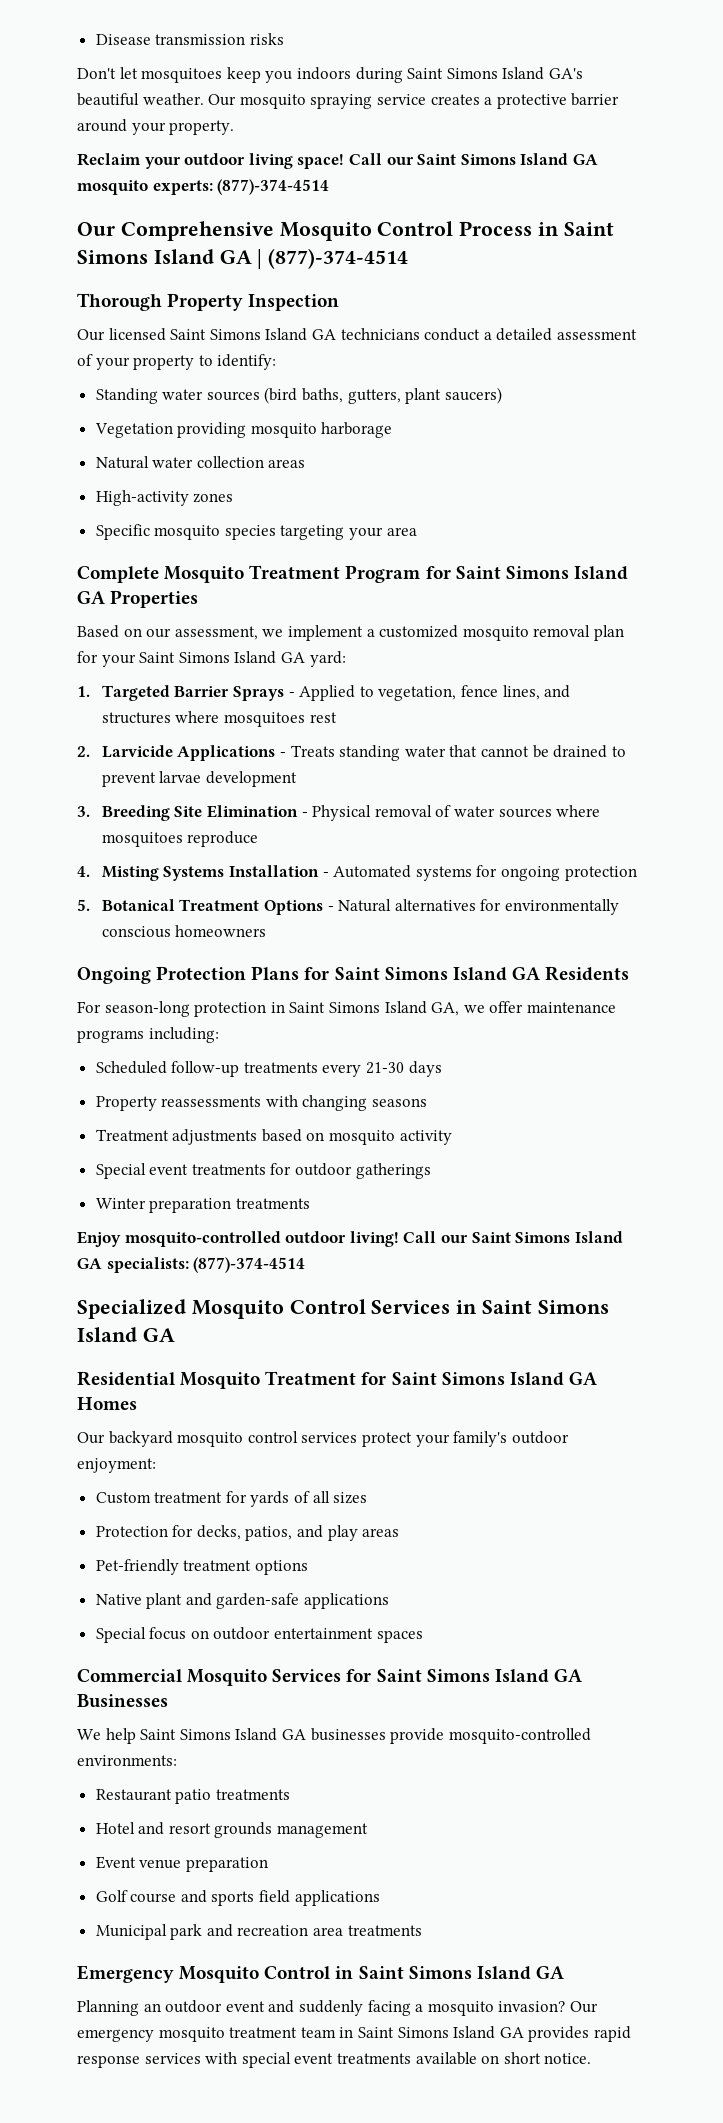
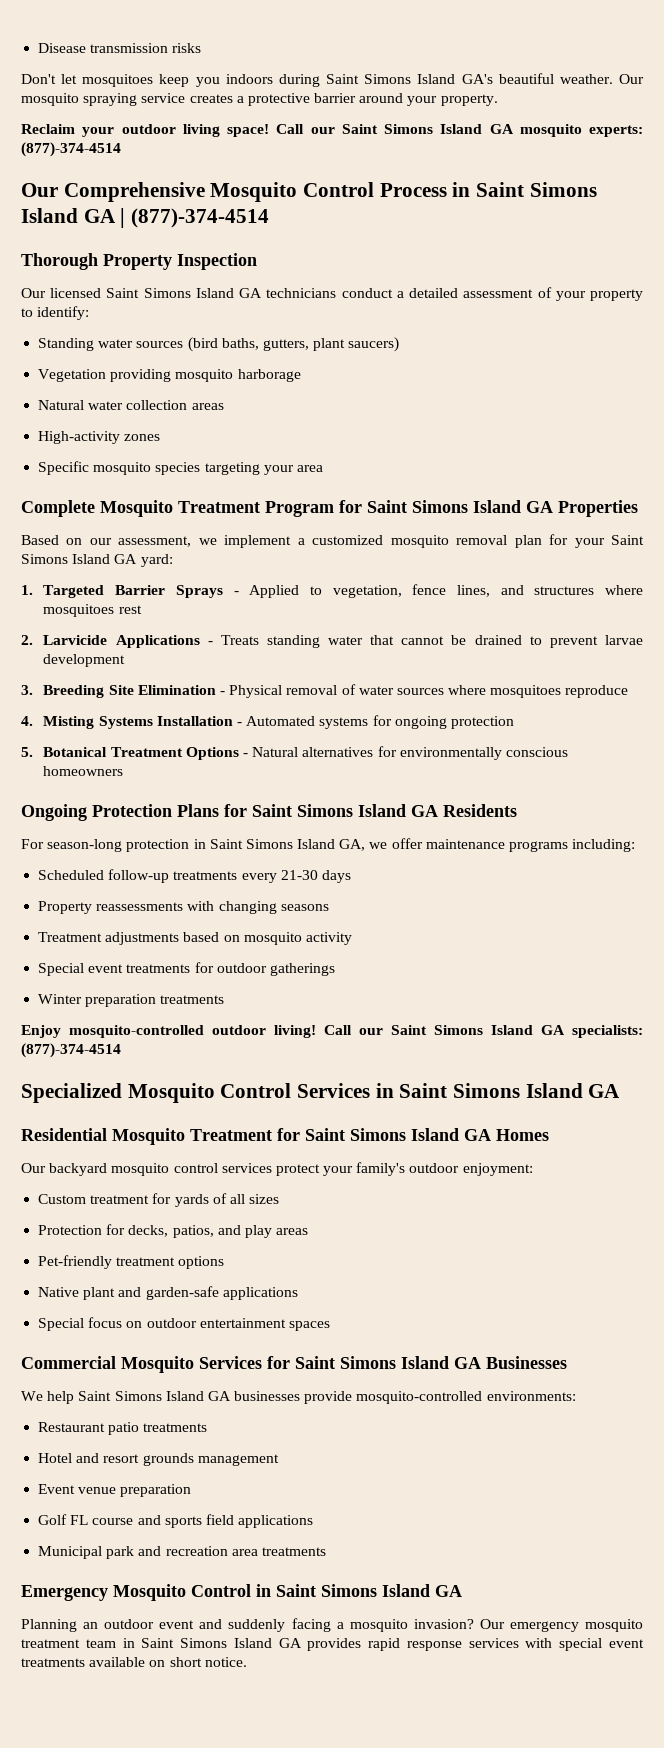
(128, 1896) none -> [70,1515,89,1525] FL

